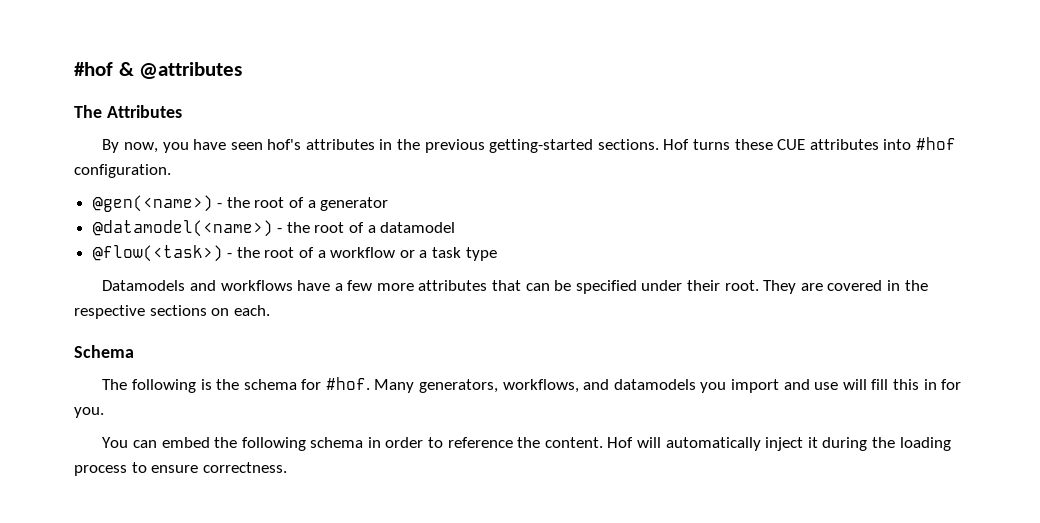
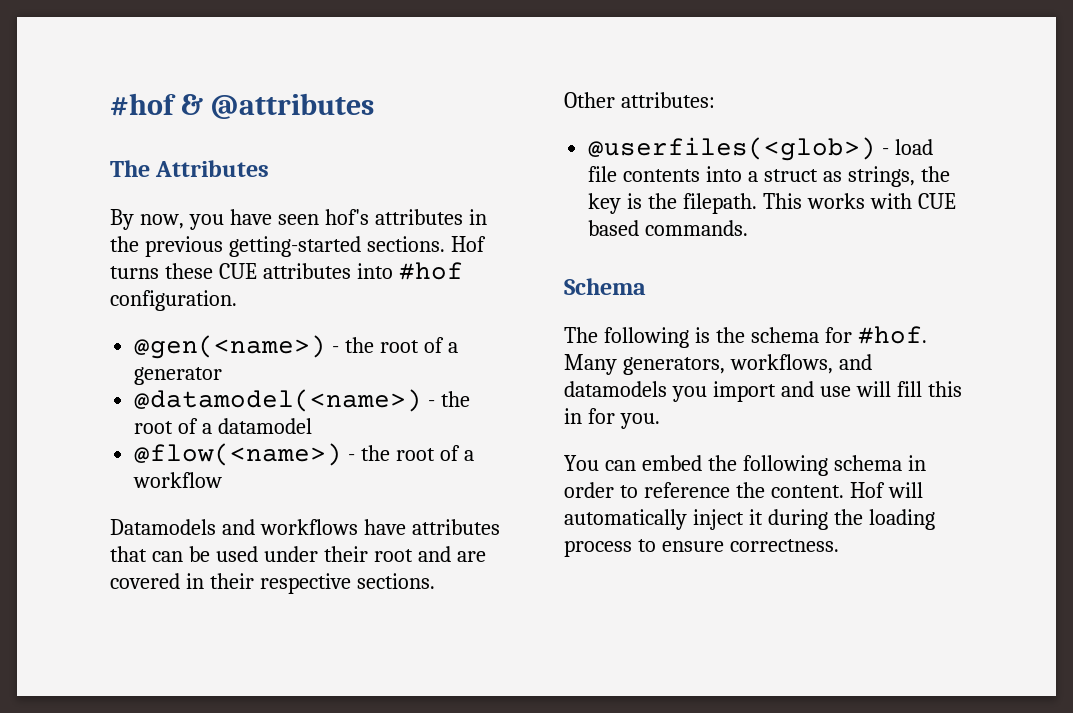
[92,245,223,262] @flow(<task>) -> [134,443,343,466] @flow(<name>)
[399,247,497,261] or a task type -> (223, 480) none
[334,280,414,291] a few more -> (406, 527) none
[575,280,637,294] specified -> [215,546,258,562] used
[724,280,797,294] root. They -> [373,546,451,562] root and
[904,280,928,291] [74,305,270,319] the respective sections on each. -> [209,573,435,594] [564,92,715,108] [588,137,934,161] [588,166,950,187] [588,193,956,214] [588,220,749,236] their respective sections. // Other attributes: // @userfiles(<glob>) - load file contents into a struct as strings, the key is the filepath. This works with CUE based commands.

